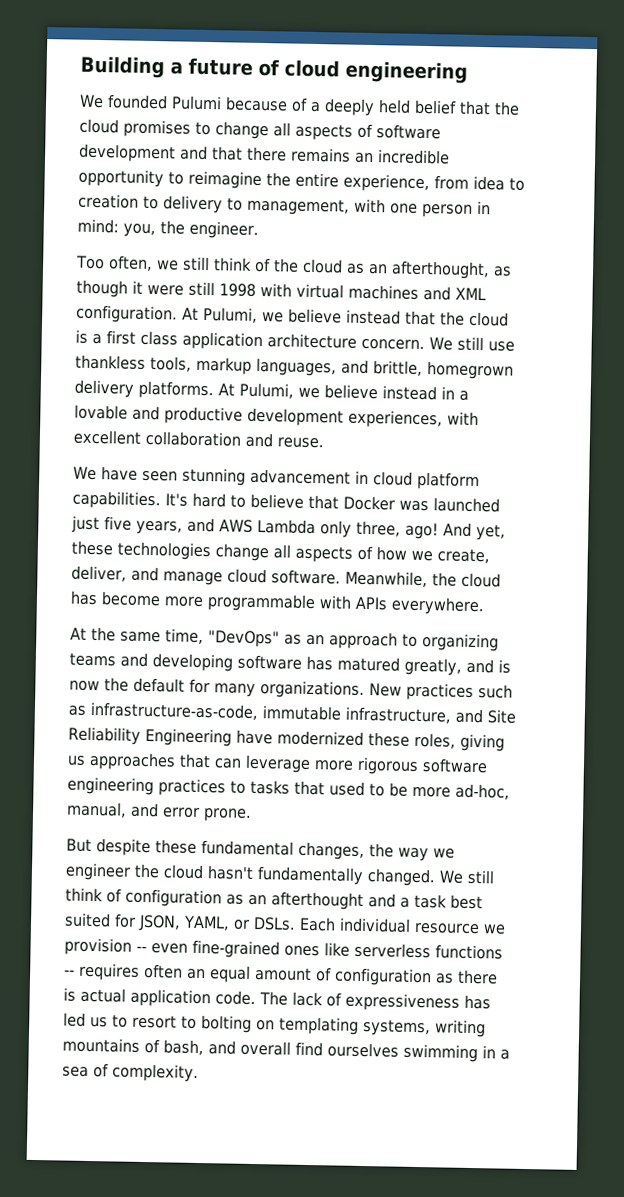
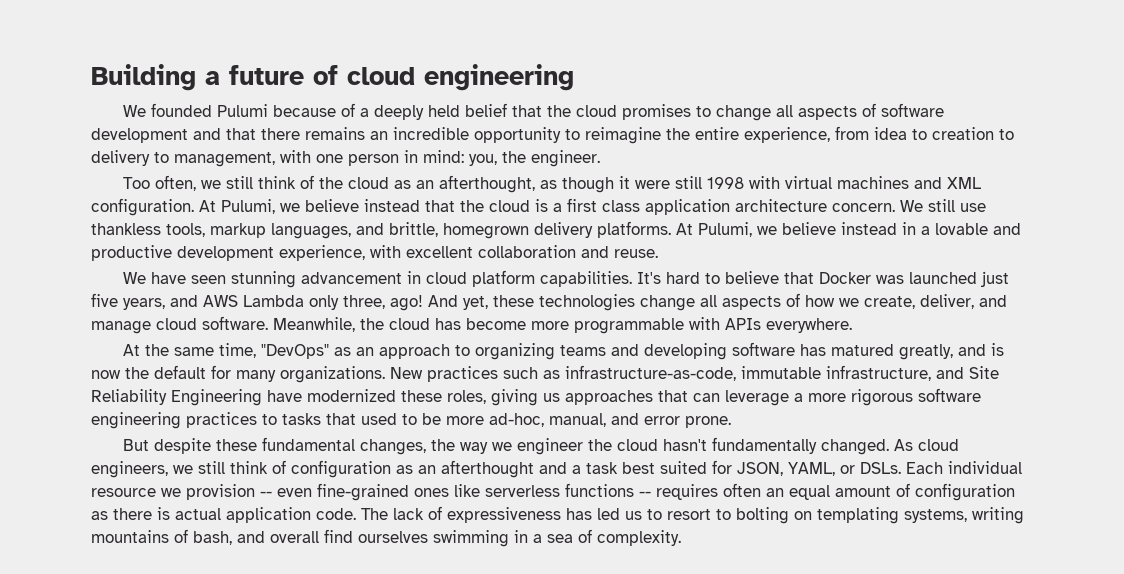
[348,409,443,429] experiences, -> [279,245,365,261] experience,
(311, 763) none -> [794,393,803,402] a
[439,870,464,884] We -> [894,439,960,451] [91,461,193,478] As cloud engineers, we

